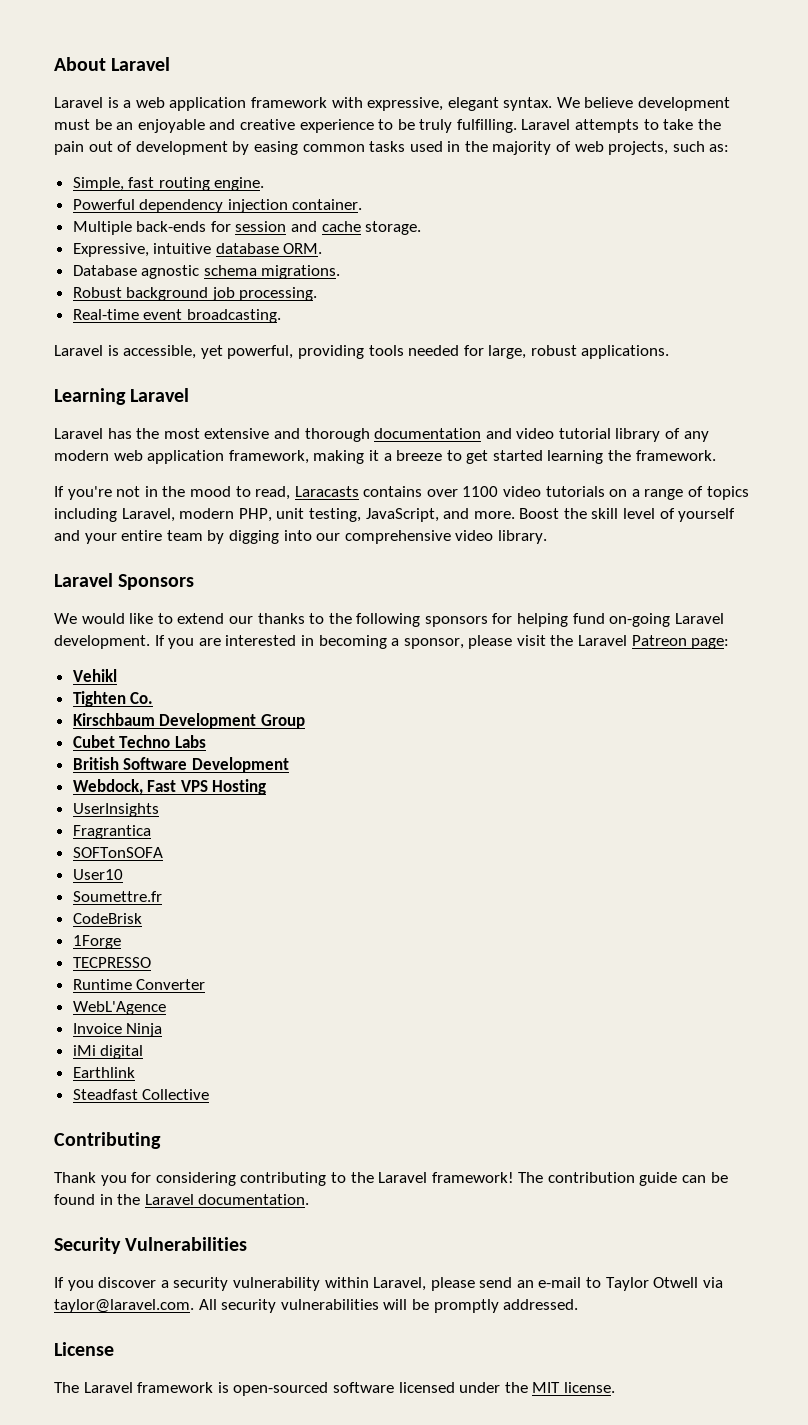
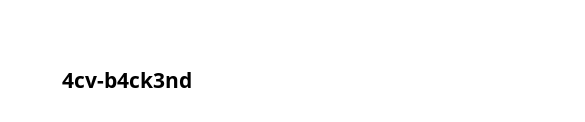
[54,57,171,71] [54,97,731,111] [54,119,721,133] [54,141,730,155] [72,177,265,191] [72,199,363,213] [72,221,422,235] [72,243,323,257] [72,265,341,279] [72,287,318,301] [72,309,281,323] [54,345,670,359] [54,388,190,405] [54,428,709,442] [54,450,716,464] [54,486,749,500] [54,508,736,522] [54,530,547,544] [54,573,195,590] [54,613,724,627] [54,635,730,649] [72,669,117,682] [72,691,154,707] [72,713,305,729] [72,735,206,748] [72,757,289,773] [72,779,267,795] [72,803,159,817] [72,825,151,839] [72,847,163,858] [72,869,123,880] [72,891,162,902] [72,913,142,924] [72,935,121,949] [72,957,151,968] [72,979,206,990] [72,1001,166,1015] [72,1023,163,1037] [72,1045,144,1059] [72,1067,135,1078] [72,1089,210,1100] [54,1132,161,1149] [54,1172,728,1186] [54,1194,310,1205] [54,1237,248,1254] [54,1277,723,1291] [54,1299,579,1313] [54,1342,114,1356] [54,1382,615,1396] About Laravel // Laravel is a web application framework with expressive, elegant syntax. We believe development must be an enjoyable and creative experience to be truly fulfilling. Laravel attempts to take the pain out of development by easing common tasks used in the majority of web projects, such as: // Simple, fast routing engine. // Powerful dependency injection container. // Multiple back-ends for session and cache storage. // Expressive, intuitive database ORM. // Database agnostic schema migrations. // Robust background job processing. // Real-time event broadcasting. // Laravel is accessible, yet powerful, providing tools needed for large, robust applications. // Learning Laravel // Laravel has the most extensive and thorough documentation and video tutorial library of any modern web application framework, making it a breeze to get started learning the framework. // If you're not in the mood to read, Laracasts contains over 1100 video tutorials on a range of topics including Laravel, modern PHP, unit testing, JavaScript, and more. Boost the skill level of yourself and your entire team by digging into our comprehensive video library. // Laravel Sponsors // We would like to extend our thanks to the following sponsors for helping fund on-going Laravel development. If you are interested in becoming a sponsor, please visit the Laravel Patreon page: // Vehikl // Tighten Co. // Kirschbaum Development Group // Cubet Techno Labs // British Software Development // Webdock, Fast VPS Hosting // UserInsights // Fragrantica // SOFTonSOFA // User10 // Soumettre.fr // CodeBrisk // 1Forge // TECPRESSO // Runtime Converter // WebL'Agence // Invoice Ninja // iMi digital // Earthlink // Steadfast Collective // Contributing // Thank you for considering contributing to the Laravel framework! The contribution guide can be found in the Laravel documentation. // Security Vulnerabilities // If you discover a security vulnerability within Laravel, please send an e-mail to Taylor Otwell via taylor@laravel.com. All security vulnerabilities will be promptly addressed. // License // The Laravel framework is open-sourced software licensed under the MIT license. -> [62,72,192,88] 4cv-b4ck3nd

